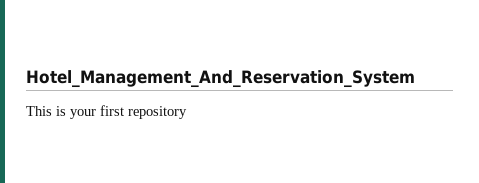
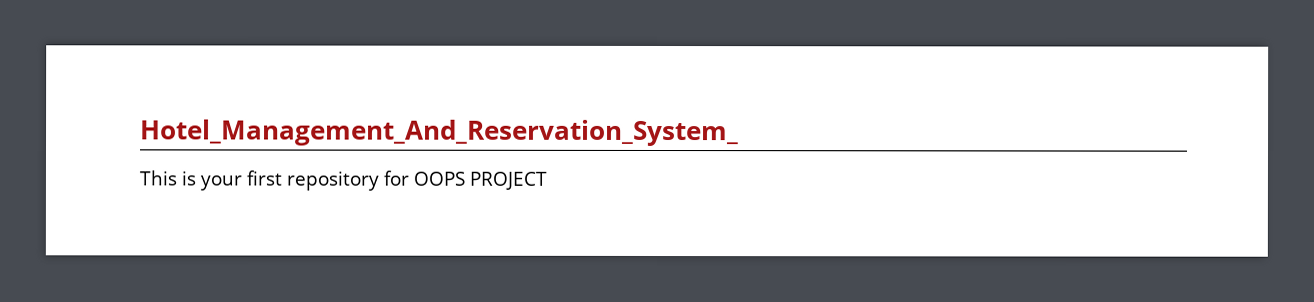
[26,70,415,88] Hotel_Management_And_Reservation_System -> [140,119,739,147] Hotel_Management_And_Reservation_System_
(187, 112) none -> [383,170,547,190] for OOPS PROJECT

